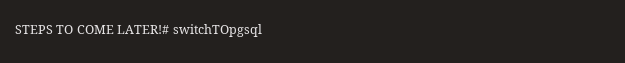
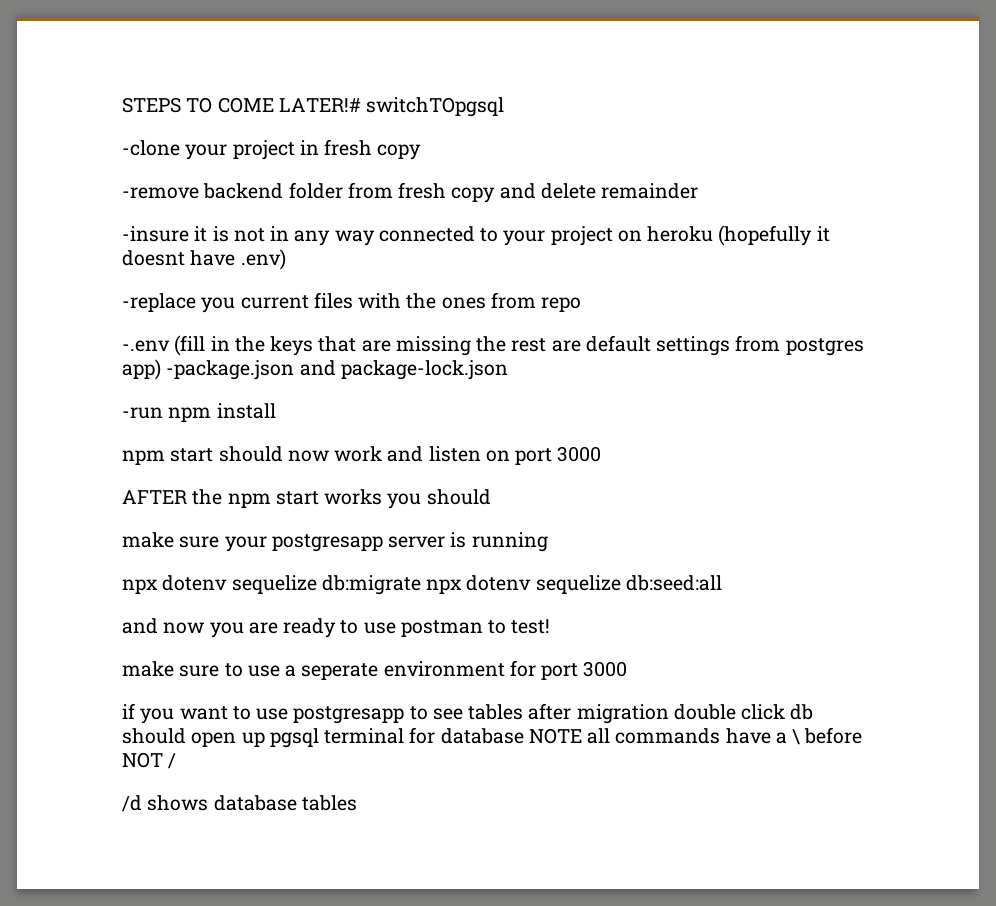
(262, 30) none -> [122,139,422,160] [122,182,699,203] [122,225,830,246] [122,249,286,270] [122,292,582,313] [122,335,864,356] [122,359,508,380] [122,403,276,422] [122,446,602,465] [122,489,491,509] [122,532,548,552] [122,575,722,595] [122,618,551,638] [122,660,628,680] [122,703,814,724] [122,727,863,748] [122,752,177,769] [122,795,357,812] // -clone your project in fresh copy // -remove backend folder from fresh copy and delete remainder // -insure it is not in any way connected to your project on heroku (hopefully it doesnt have .env) // -replace you current files with the ones from repo // -.env (fill in the keys that are missing the rest are default settings from postgres app) -package.json and package-lock.json // -run npm install // npm start should now work and listen on port 3000 // AFTER the npm start works you should // make sure your postgresapp server is running // npx dotenv sequelize db:migrate npx dotenv sequelize db:seed:all // and now you are ready to use postman to test! // make sure to use a seperate environment for port 3000 // if you want to use postgresapp to see tables after migration double click db should open up pgsql terminal for database NOTE all commands have a \ before NOT / // /d shows database tables

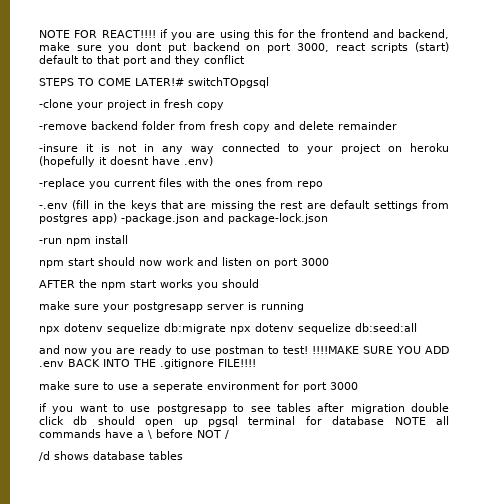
(122, 105) none -> [39,29,449,40] [39,42,450,53] [39,55,245,66] NOTE FOR REACT!!!! if you are using this for the frontend and backend, make sure you dont put backend on port 3000, react scripts (start) default to that port and they conflict //
(551, 626) none -> [312,346,449,354] [39,359,256,369] !!!!MAKE SURE YOU ADD .env BACK INTO THE .gitignore FILE!!!!

